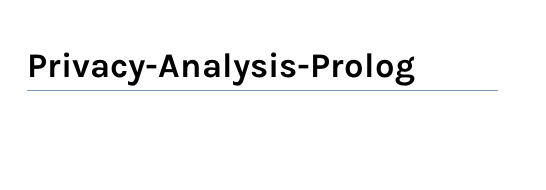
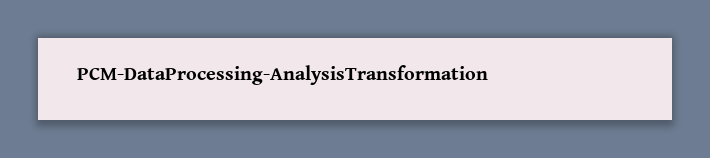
[27,52,415,86] Privacy-Analysis-Prolog -> [77,65,488,85] PCM-DataProcessing-AnalysisTransformation

